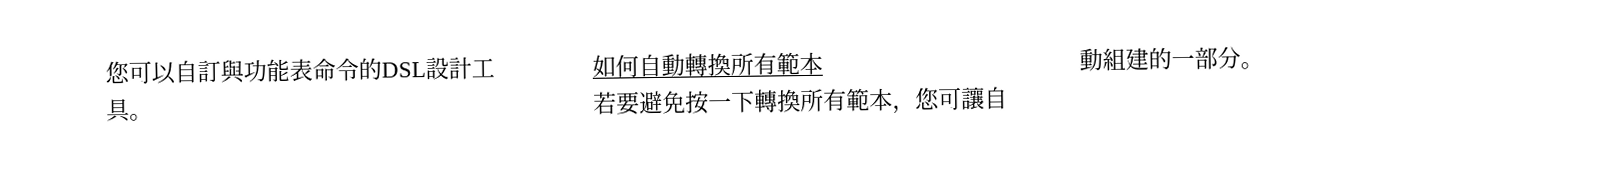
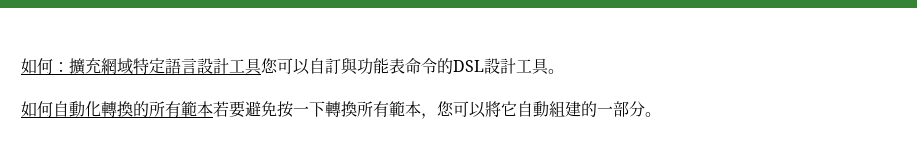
(105, 72) none -> [21,58,262,75] 如何：擴充網域特定語言設計工具
[684,51,823,77] 轉換所有範本 // -> [85,101,213,117] 化轉換的所有範本
[960,86,985,110] 讓 -> [469,101,517,118] 以將它

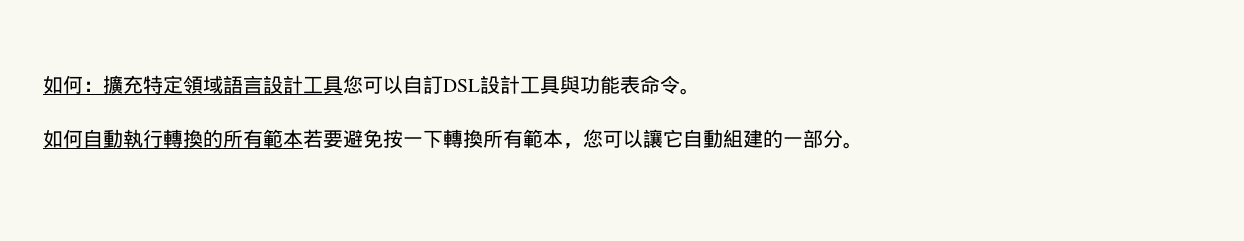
[101,58,165,75] 網域特定 -> [143,75,223,94] 特定領域
[341,58,549,75] 與功能表命令的DSL設計工具 -> [443,75,680,94] DSL設計工具與功能表命令
[85,101,101,117] 化 -> [123,129,163,148] 執行
[485,101,501,117] 將 -> [643,129,663,148] 讓

